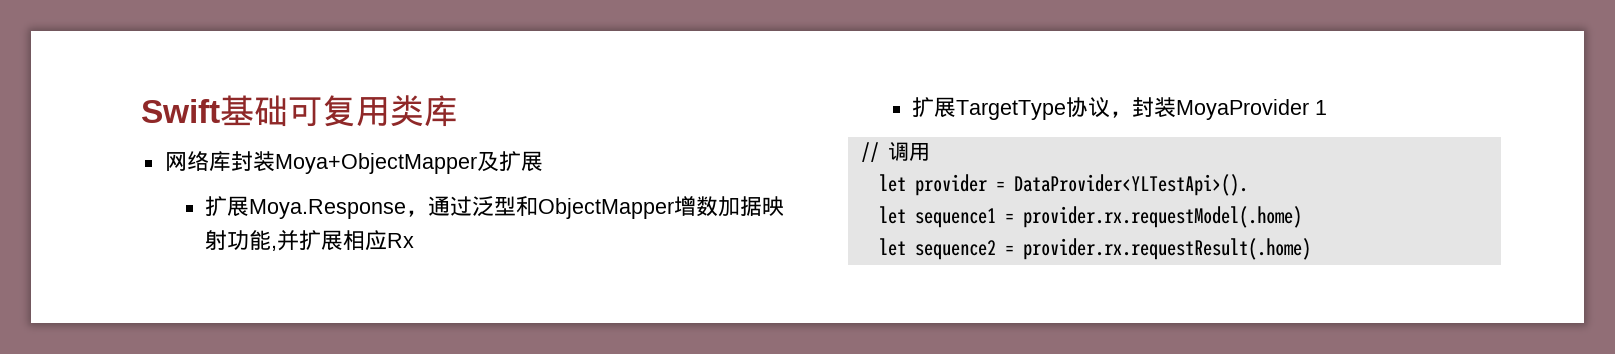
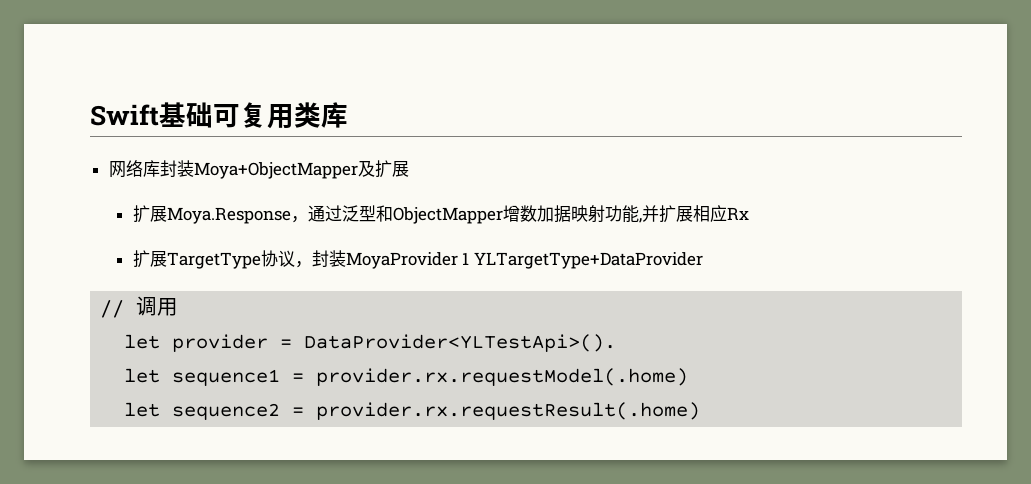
(1327, 107) none -> [473,252,703,269] YLTargetType+DataProvider

